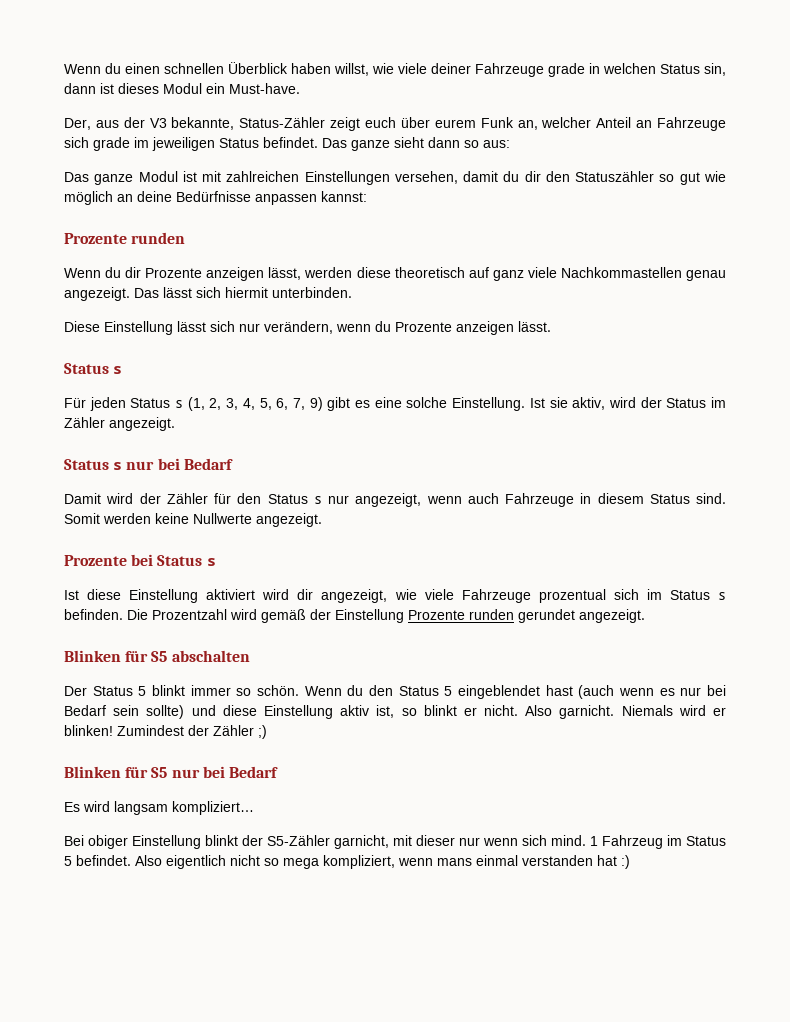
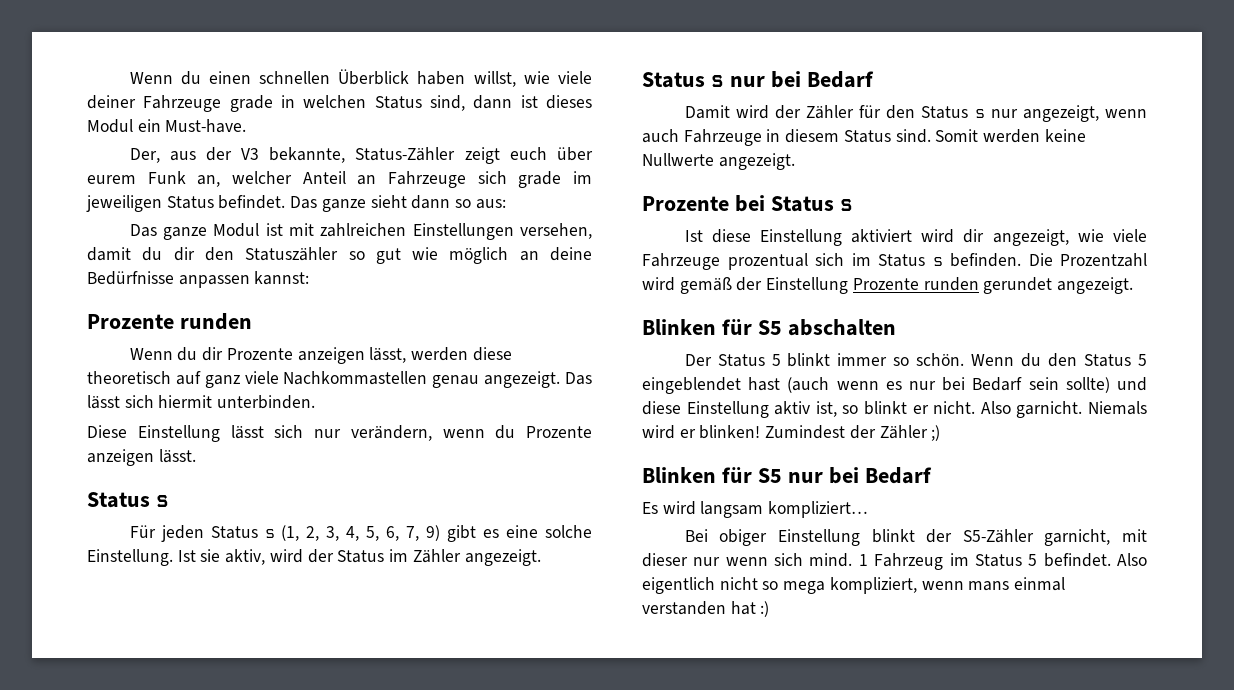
[704,63,726,76] sin, -> [430,95,465,111] sind,

